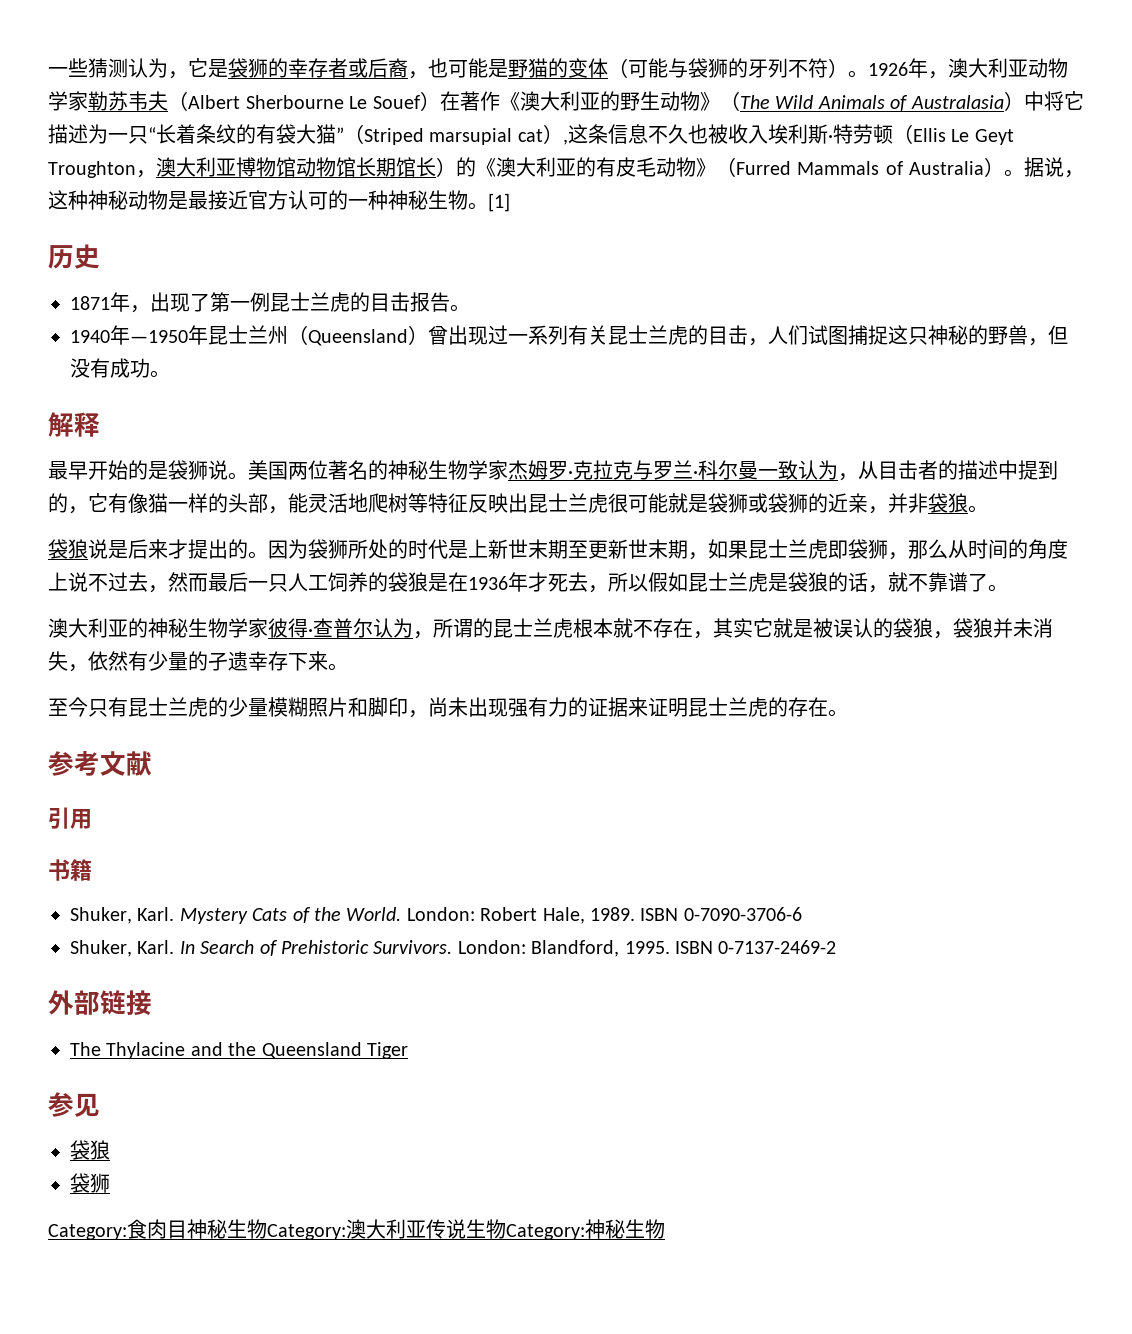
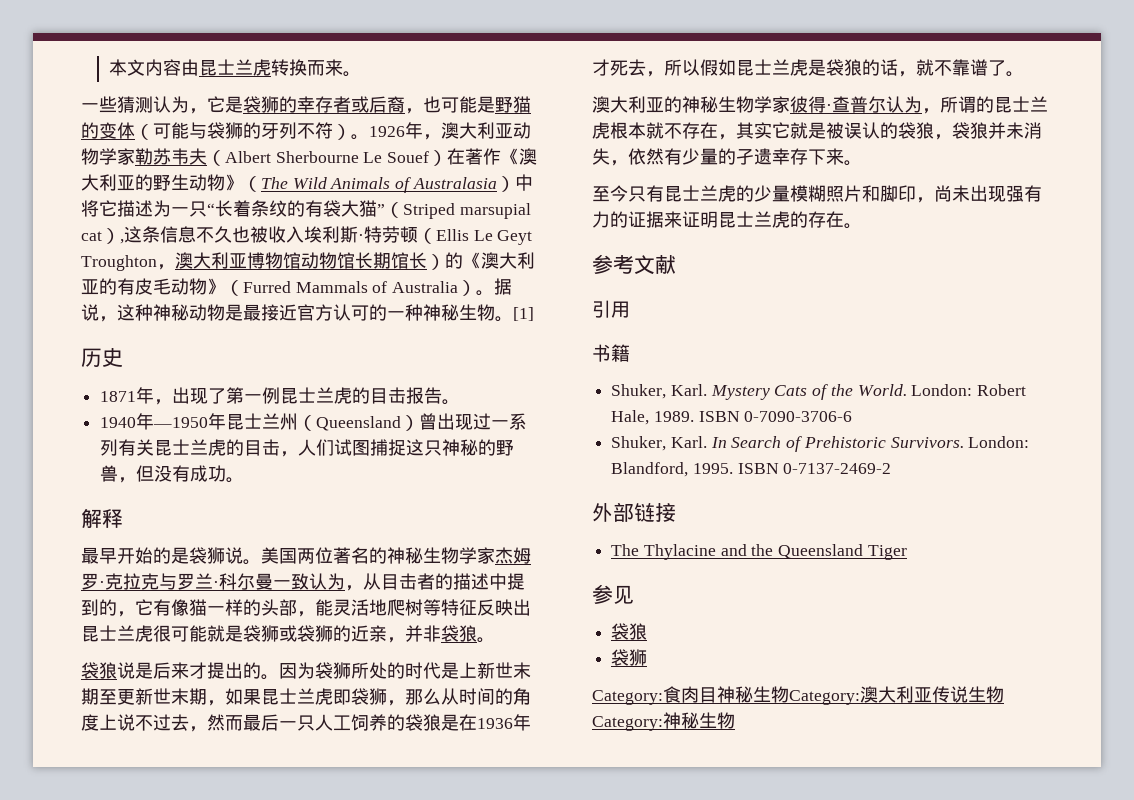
(48, 71) none -> [108,59,361,77] 本文内容由昆士兰虎转换而来。 //

